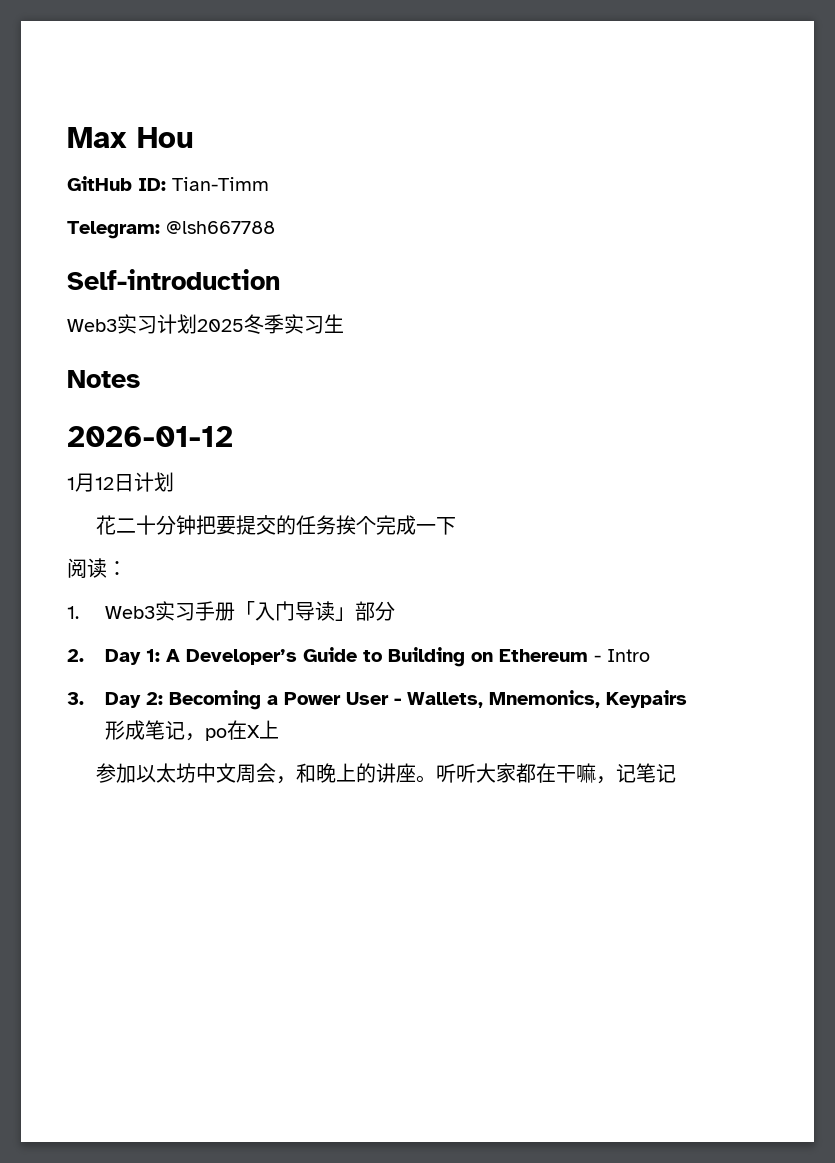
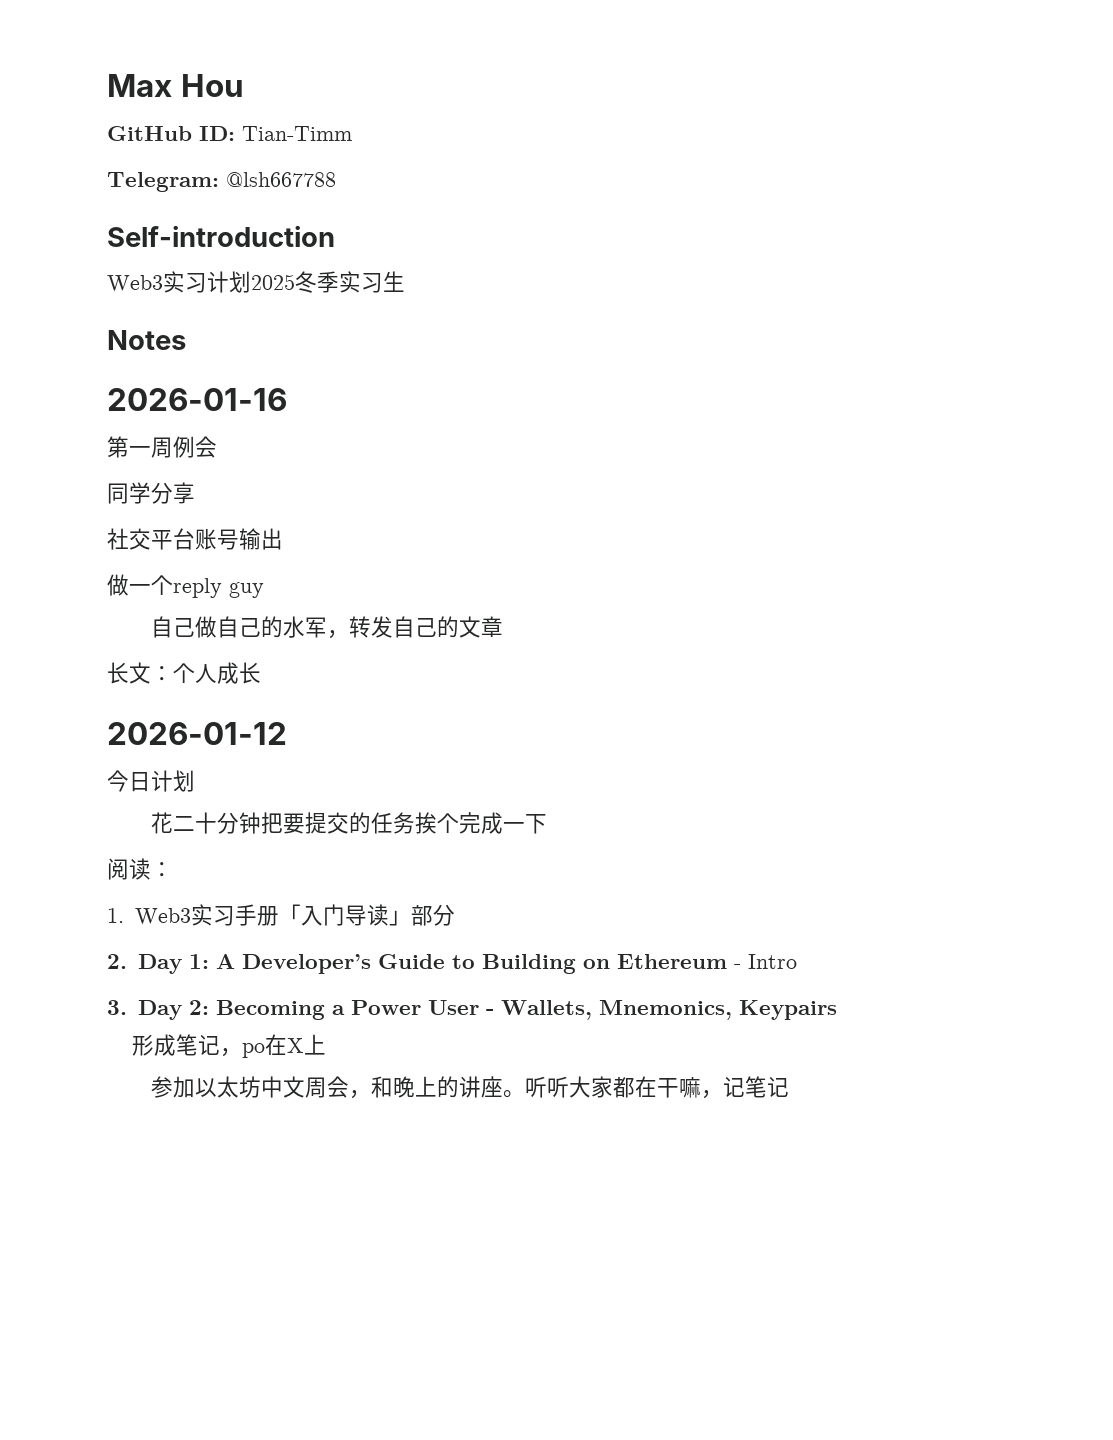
(140, 379) none -> [107,388,287,411] [107,436,217,458] [107,482,195,504] [107,528,283,550] [107,574,264,598] [151,616,504,639] [107,662,261,684] // 2026-01-16 // 第一周例会 // 同学分享 // 社交平台账号输出 // 做一个reply guy // 自己做自己的水军，转发自己的文章 // 长文：个人成长
[67,473,114,492] 1月12 -> [107,770,129,792] 今

